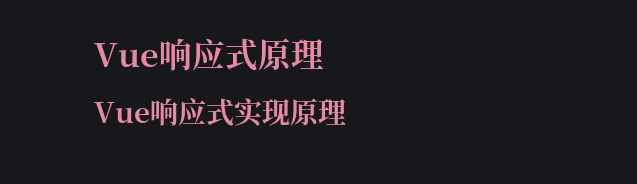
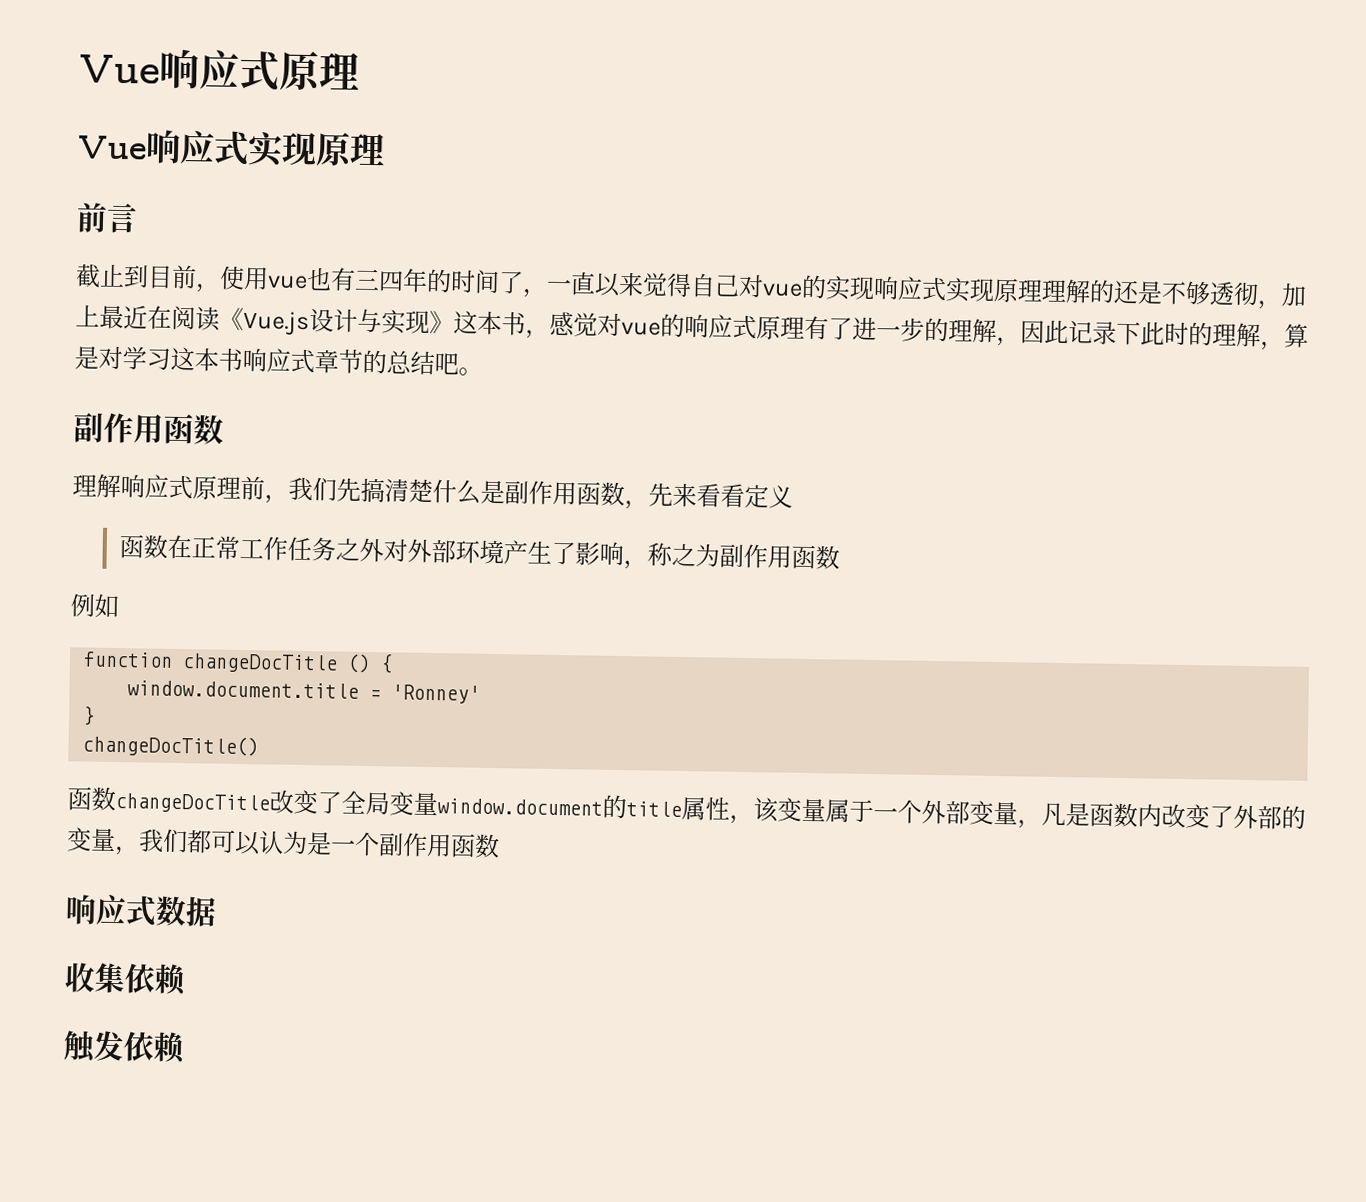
(346, 111) none -> [76,202,138,234] [75,263,1307,310] [75,304,1309,351] [74,345,483,376] [73,412,224,445] [72,473,793,510] [118,534,840,570] [70,593,120,619] [83,651,394,674] [127,680,481,704] [82,705,96,726] [82,734,260,758] [67,786,1306,830] [66,827,500,859] [65,894,217,927] [64,962,187,996] [63,1030,186,1064] // 前言 // 截止到目前，使用vue也有三四年的时间了，一直以来觉得自己对vue的实现响应式实现原理理解的还是不够透彻，加上最近在阅读《Vue.js设计与实现》这本书，感觉对vue的响应式原理有了进一步的理解，因此记录下此时的理解，算是对学习这本书响应式章节的总结吧。 // 副作用函数 // 理解响应式原理前，我们先搞清楚什么是副作用函数，先来看看定义 // 函数在正常工作任务之外对外部环境产生了影响，称之为副作用函数 // 例如 // function changeDocTitle () { // window.document.title = 'Ronney' // } // changeDocTitle() // 函数changeDocTitle改变了全局变量window.document的title属性，该变量属于一个外部变量，凡是函数内改变了外部的变量，我们都可以认为是一个副作用函数 // 响应式数据 // 收集依赖 // 触发依赖

